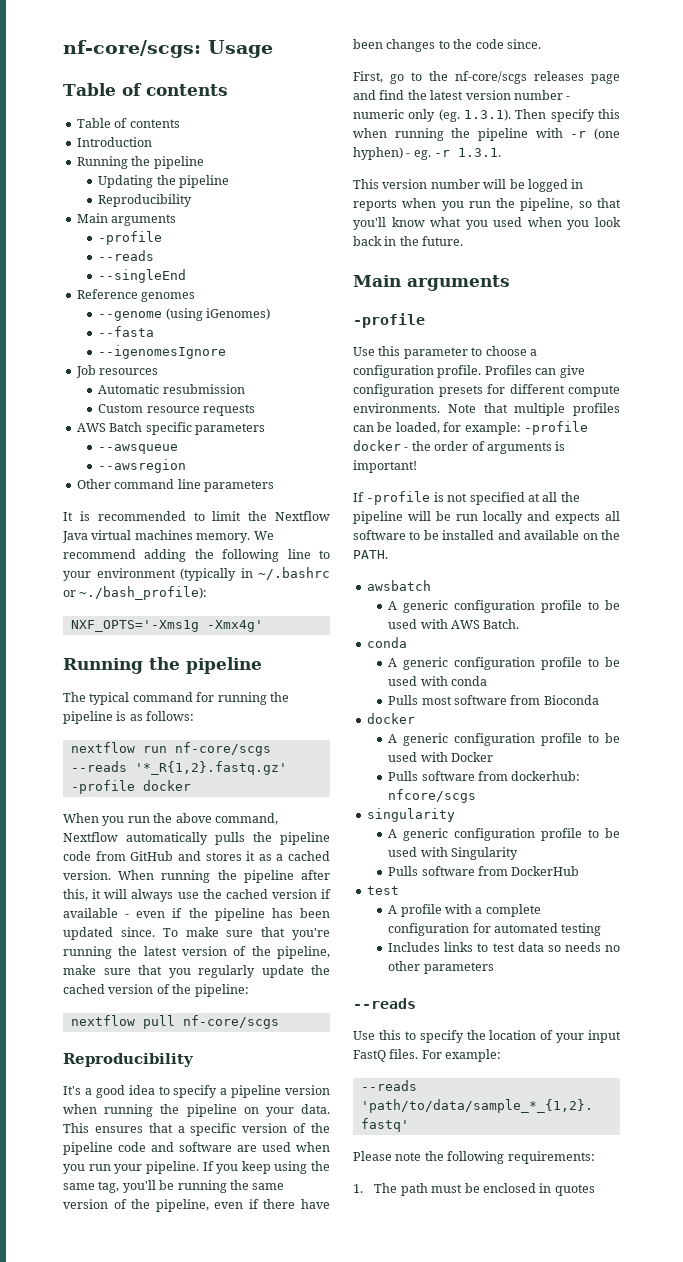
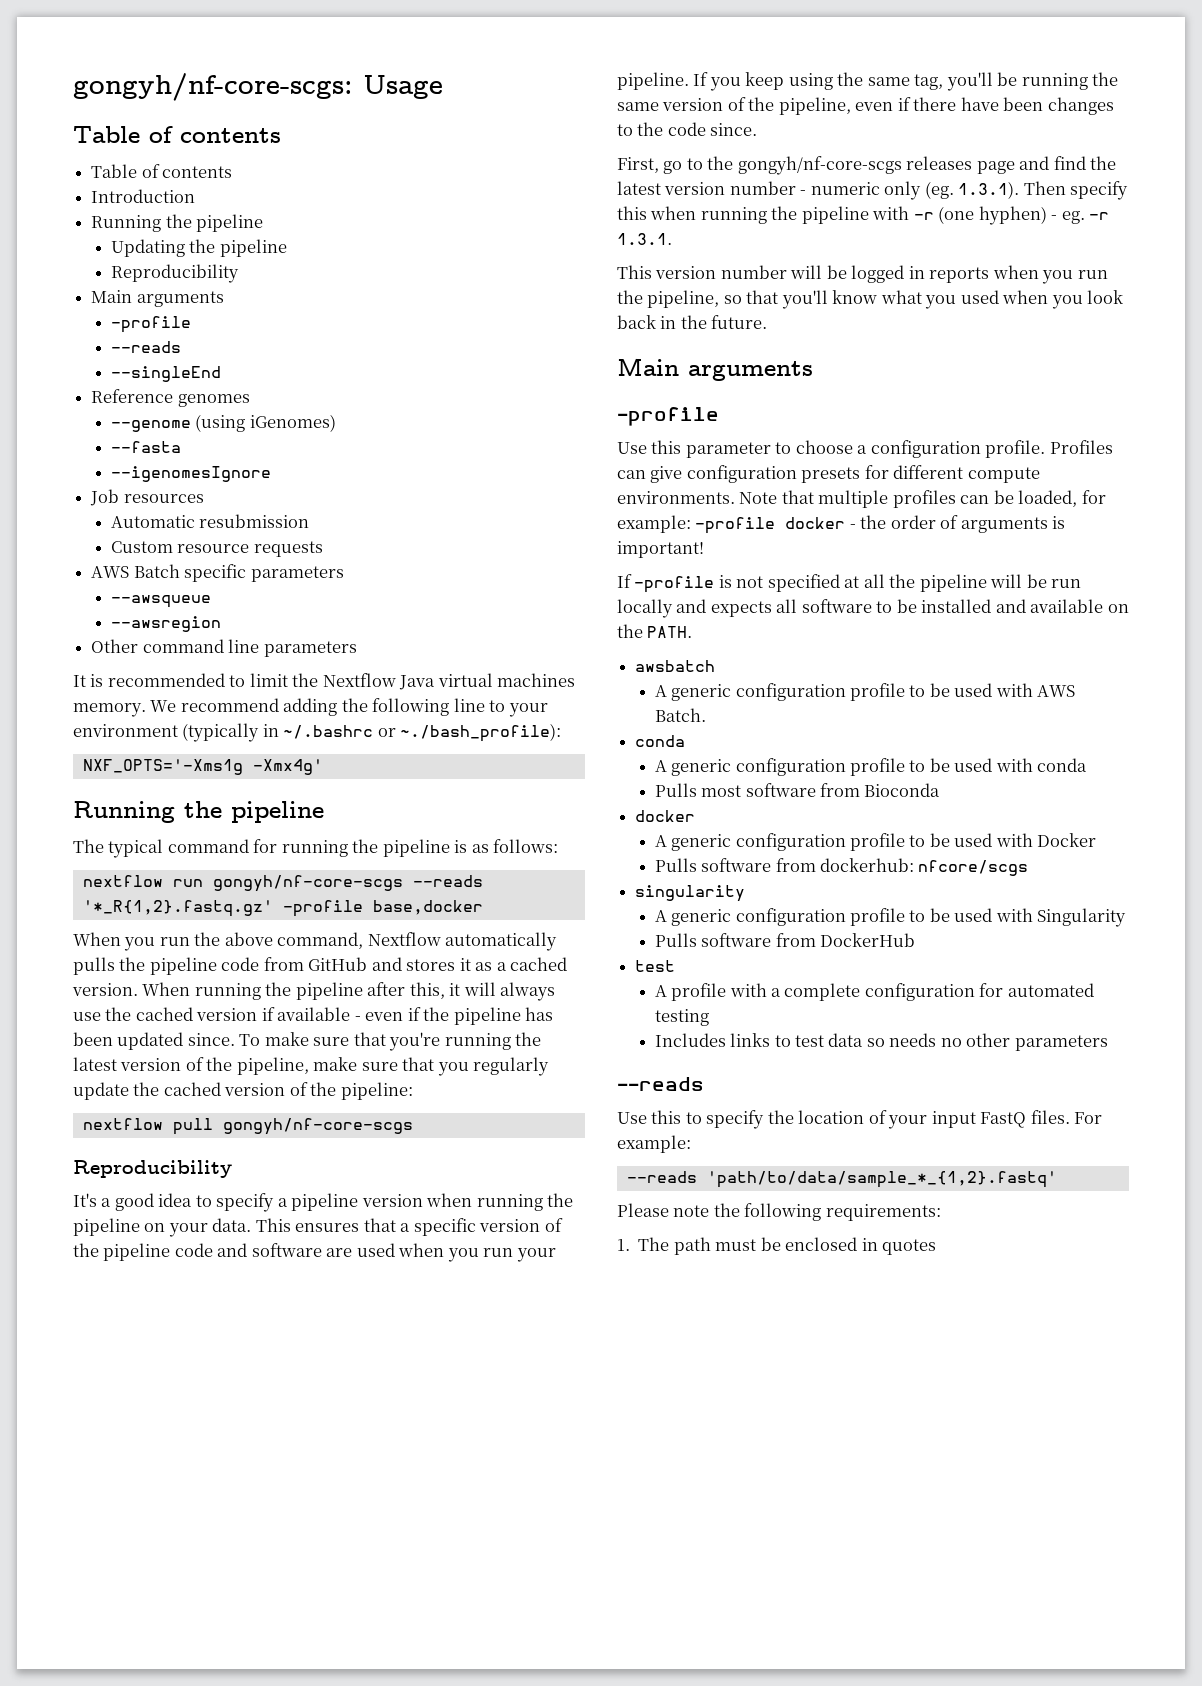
[63,40,201,58] nf-core/scgs: -> [73,73,353,101] gongyh/nf-core-scgs:
[174,742,271,756] nf-core/scgs -> [212,875,403,892] gongyh/nf-core-scgs
[142,780,191,791] docker -> [372,900,483,915] base,docker
[182,1015,279,1029] nf-core/scgs -> [222,1118,413,1135] gongyh/nf-core-scgs
[455,71,527,84] nf-core/scgs -> [737,156,902,175] gongyh/nf-core-scgs

